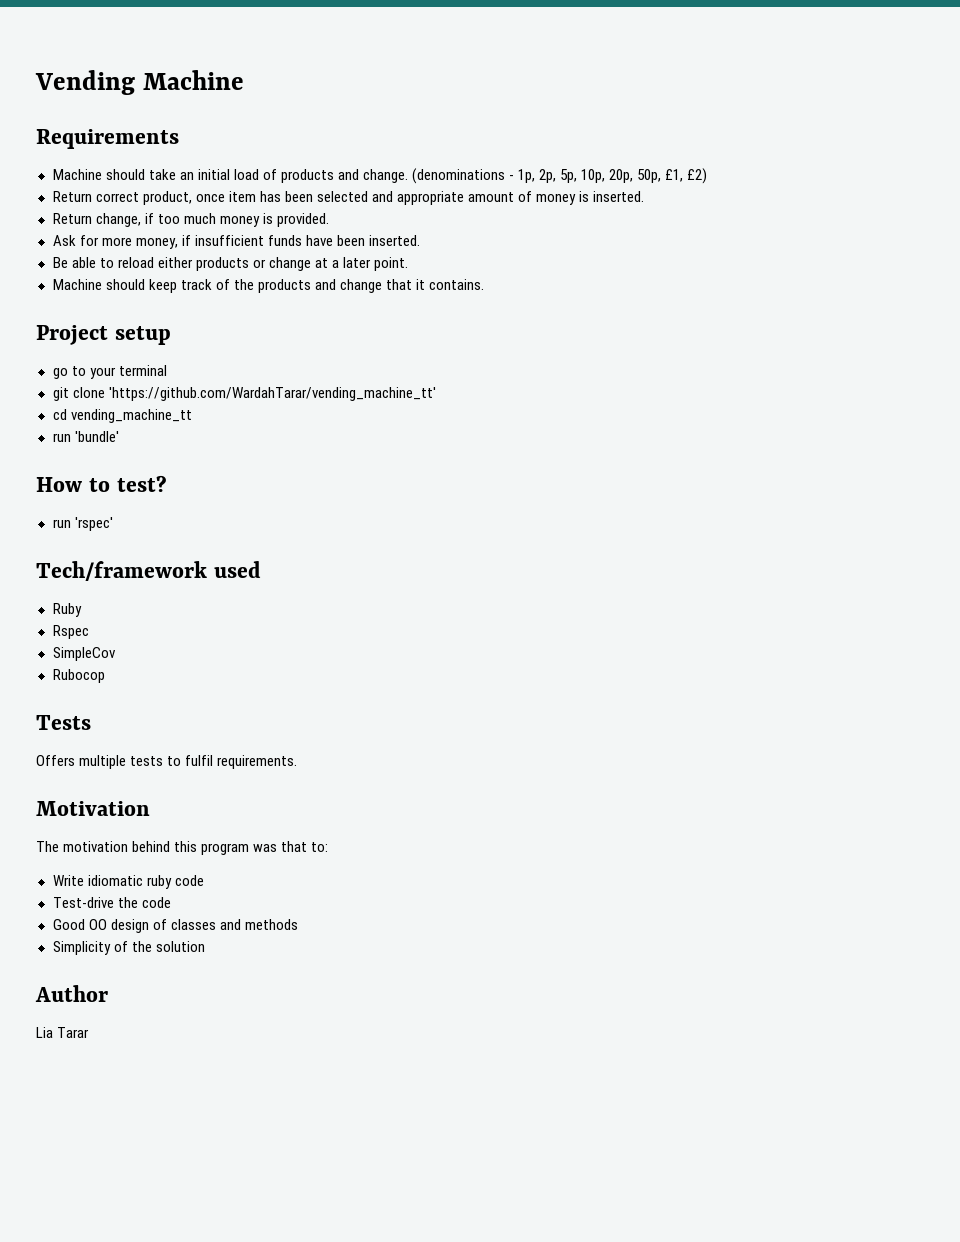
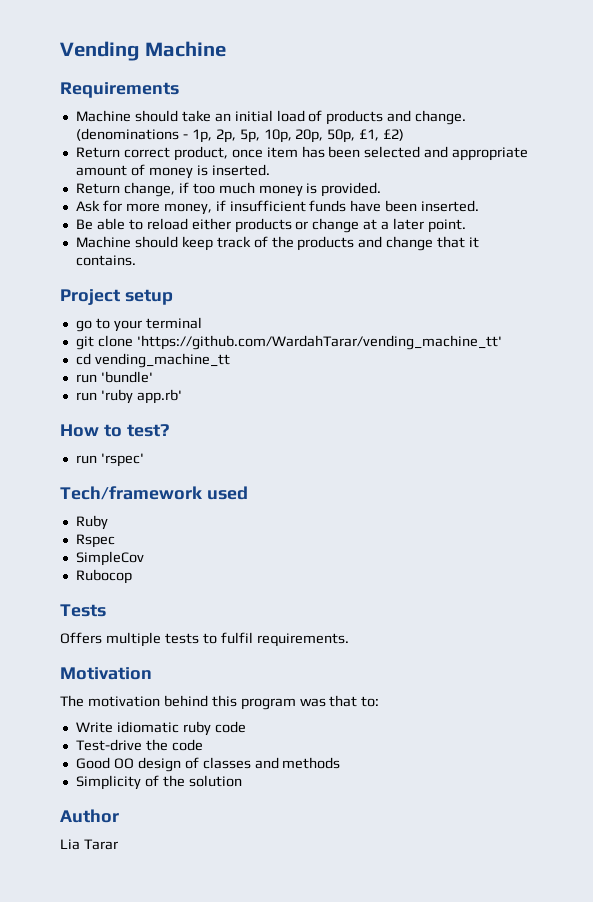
(119, 436) none -> [75,389,182,404] // run 'ruby app.rb'

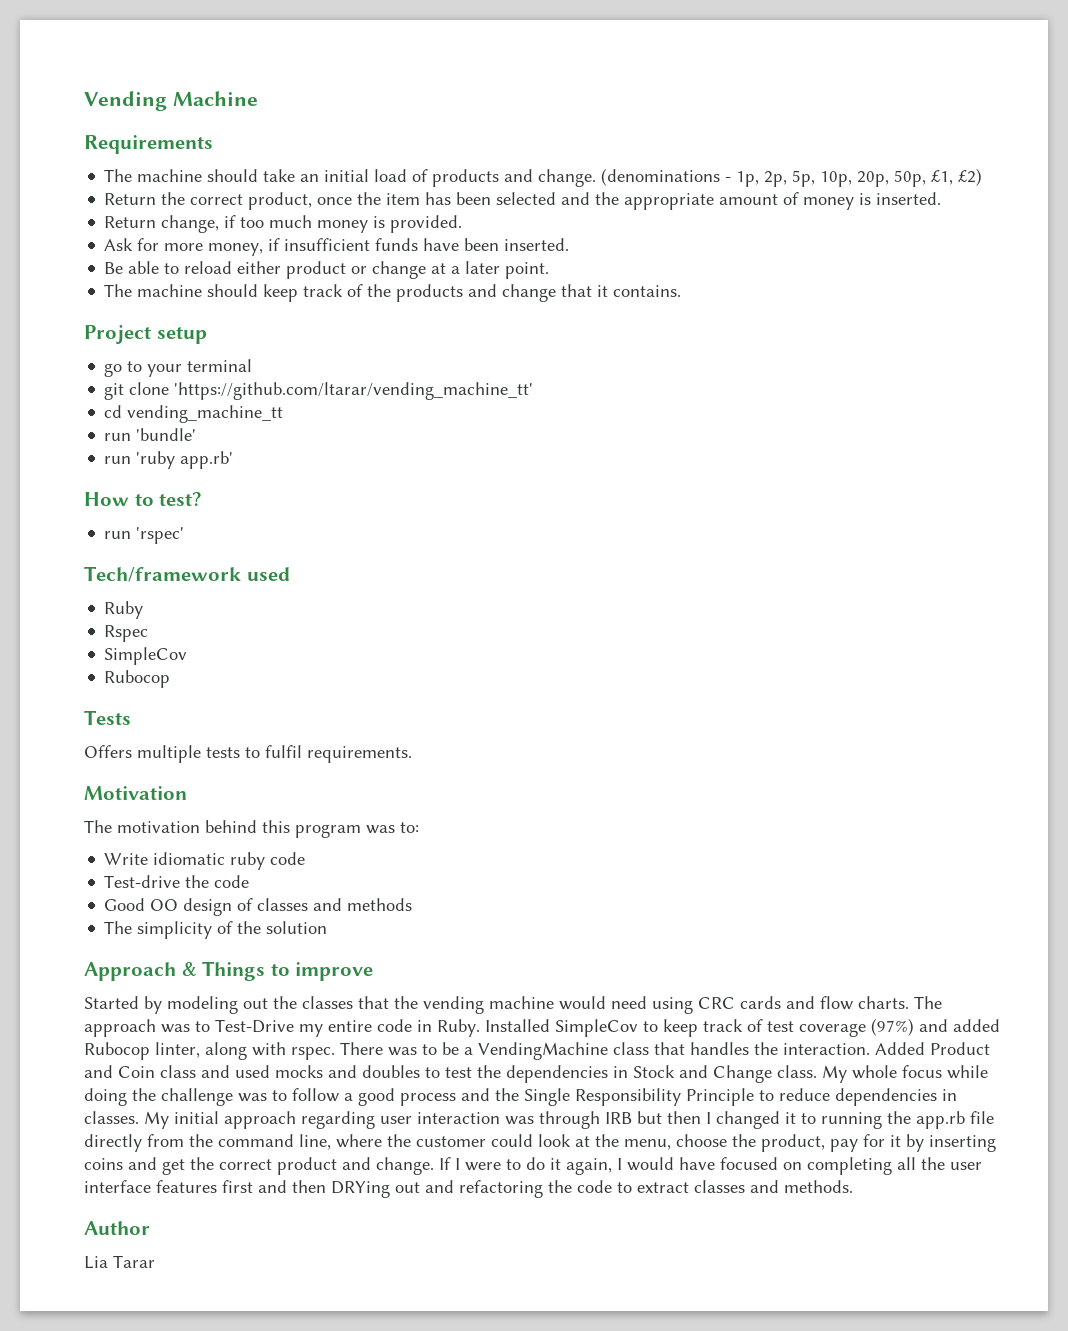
[75,110,131,122] Machine -> [104,169,203,182] The machine
(120, 152) none -> [161,192,186,205] the
(263, 153) none -> [357,192,382,205] the
(449, 152) none -> [595,192,620,205] the
[234,218,292,233] products -> [286,261,347,279] product
[75,236,131,248] Machine -> [104,284,203,297] The machine
[136,335,502,350] 'https://github.com/WardahTarar/vending_machine_tt' -> [174,382,534,400] 'https://github.com/ltarar/vending_machine_tt'
[329,695,358,707] that -> (395, 829) none
[75,775,141,790] Simplicity -> [104,921,213,939] The simplicity
(242, 781) none -> [84,961,374,981] [84,996,942,1014] [84,1018,1000,1037] [84,1042,990,1060] [84,1065,988,1083] [84,1088,957,1106] [84,1111,994,1129] [84,1134,996,1152] [84,1157,982,1175] [84,1180,853,1198] // Approach & Things to improve // Started by modeling out the classes that the vending machine would need using CRC cards and flow charts. The approach was to Test-Drive my entire code in Ruby. Installed SimpleCov to keep track of test coverage (97%) and added Rubocop linter, along with rspec. There was to be a VendingMachine class that handles the interaction. Added Product and Coin class and used mocks and doubles to test the dependencies in Stock and Change class. My whole focus while doing the challenge was to follow a good process and the Single Responsibility Principle to reduce dependencies in classes. My initial approach regarding user interaction was through IRB but then I changed it to running the app.rb file directly from the command line, where the customer could look at the menu, choose the product, pay for it by inserting coins and get the correct product and change. If I were to do it again, I would have focused on completing all the user interface features first and then DRYing out and refactoring the code to extract classes and methods.

